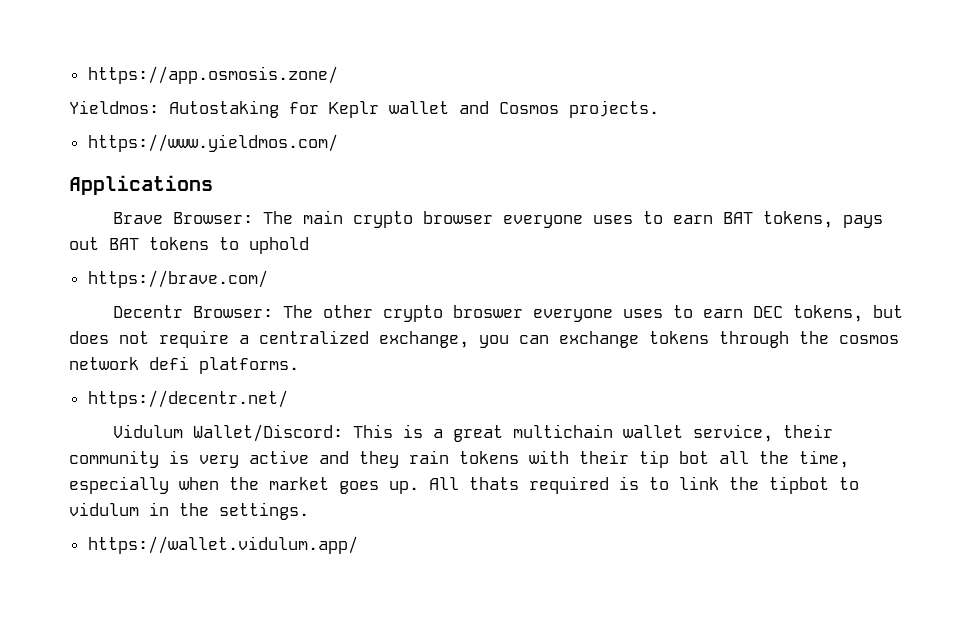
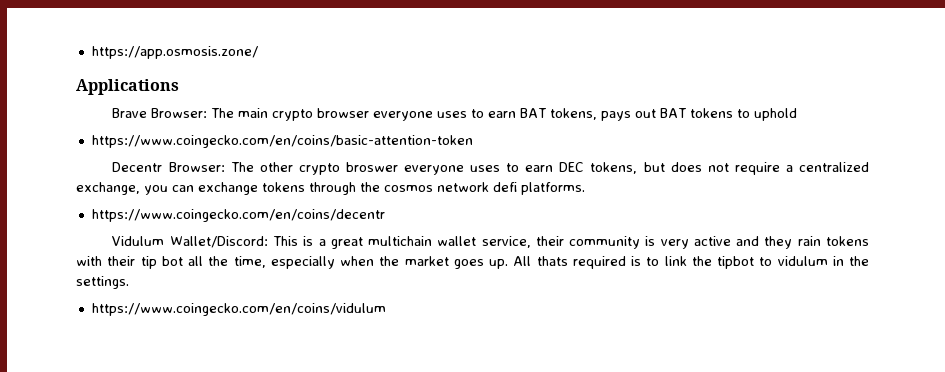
[69,100,659,118] [87,134,338,152] // Yieldmos: Autostaking for Keplr wallet and Cosmos projects. // https://www.yieldmos.com/ -> (258, 52) none
[87,270,268,288] https://brave.com/ -> [91,135,473,148] https://www.coingecko.com/en/coins/basic-attention-token
[87,390,288,408] https://decentr.net/ -> [91,209,385,222] https://www.coingecko.com/en/coins/decentr
[87,536,358,554] https://wallet.vidulum.app/ -> [91,303,386,316] https://www.coingecko.com/en/coins/vidulum

